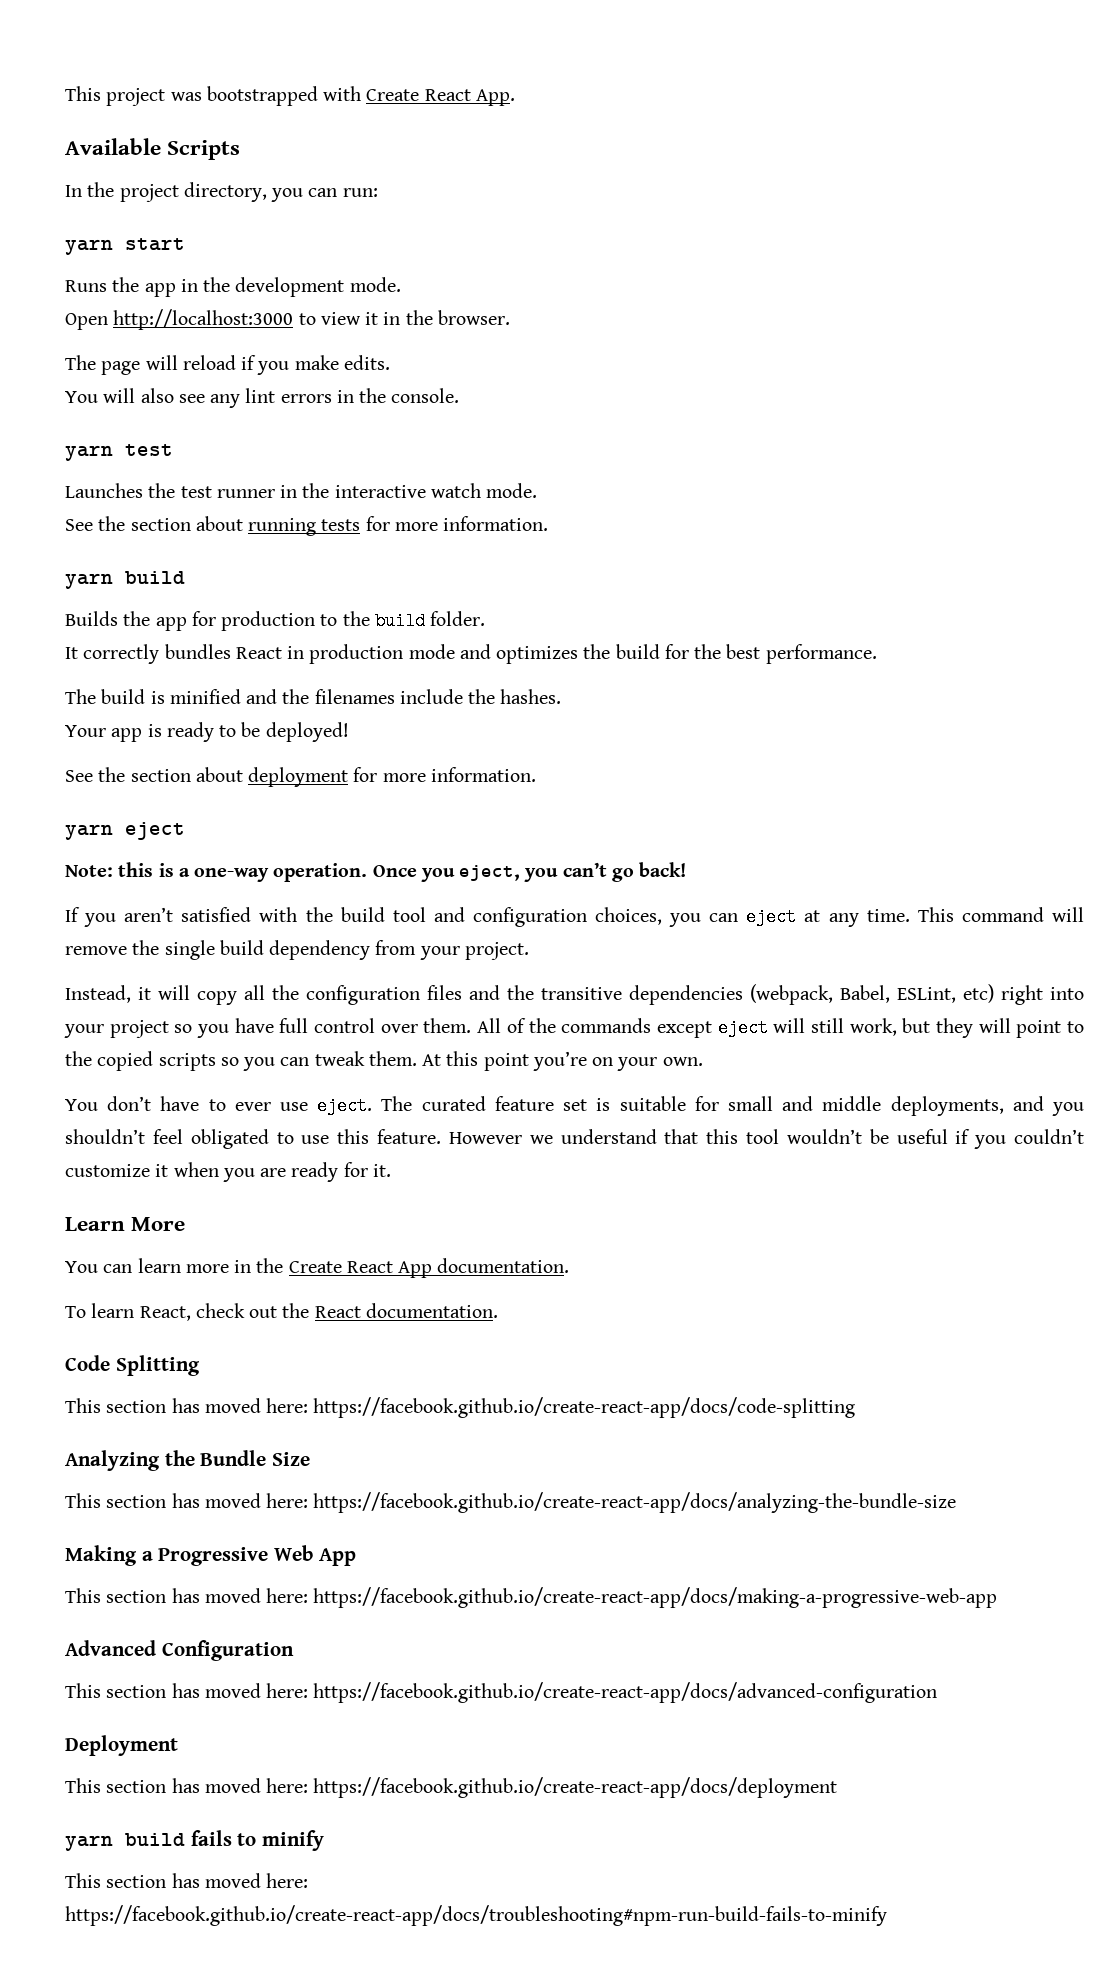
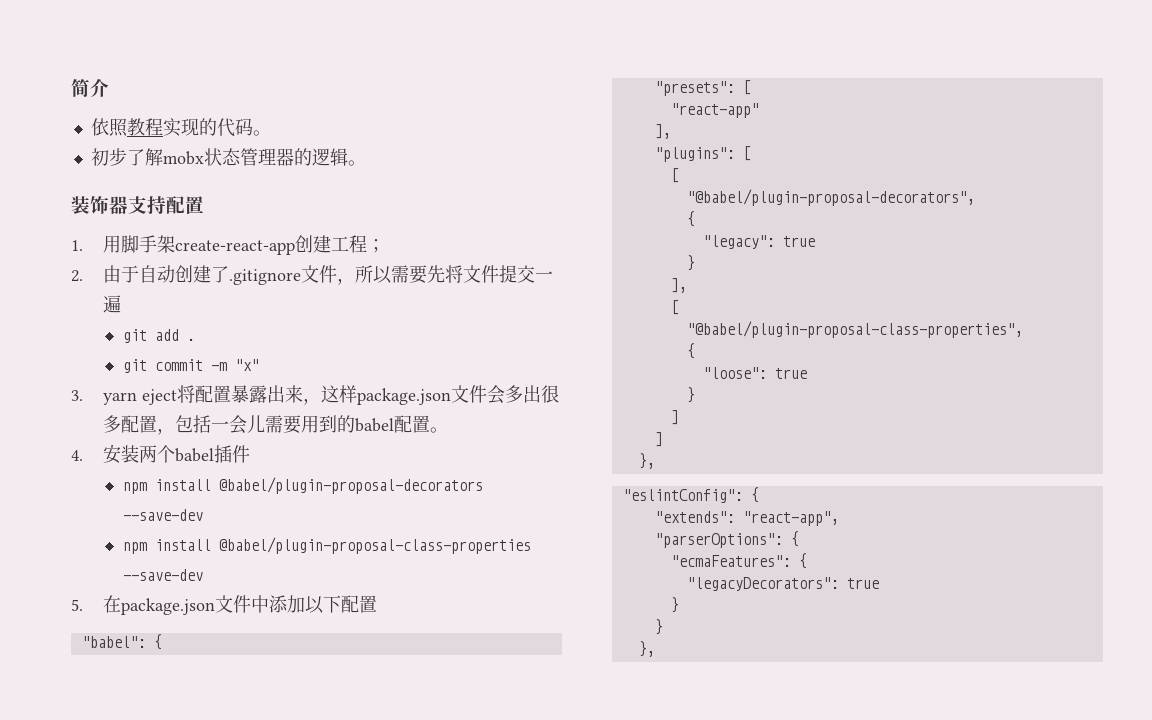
[65,86,515,106] [65,138,241,160] [65,182,378,202] [65,238,185,255] [65,277,401,297] [65,309,510,330] [65,355,390,375] [65,388,460,408] [65,444,173,461] [65,483,538,498] [65,516,549,536] [65,571,185,589] [65,611,486,631] [65,644,877,664] [65,689,562,704] [65,722,349,742] [65,767,536,787] [65,822,185,840] [65,862,687,882] [65,907,1085,927] [65,940,529,960] [65,984,1084,1005] [64,1018,1084,1038] [65,1051,703,1071] [65,1096,1084,1116] [65,1129,1085,1149] [65,1162,391,1182] [65,1217,186,1231] [65,1258,570,1278] [65,1303,498,1321] [65,1355,200,1376] [65,1397,856,1418] [65,1450,311,1471] [65,1492,957,1513] [65,1545,356,1566] [65,1587,998,1608] [65,1640,294,1661] [65,1682,938,1703] [65,1735,178,1756] [65,1777,838,1798] [65,1830,325,1851] [65,1873,309,1888] [65,1905,887,1926] This project was bootstrapped with Create React App. // Available Scripts // In the project directory, you can run: // yarn start // Runs the app in the development mode. // Open http://localhost:3000 to view it in the browser. // The page will reload if you make edits. // You will also see any lint errors in the console. // yarn test // Launches the test runner in the interactive watch mode. // See the section about running tests for more information. // yarn build // Builds the app for production to the build folder. // It correctly bundles React in production mode and optimizes the build for the best performance. // The build is minified and the filenames include the hashes. // Your app is ready to be deployed! // See the section about deployment for more information. // yarn eject // Note: this is a one-way operation. Once you eject, you can’t go back! // If you aren’t satisfied with the build tool and configuration choices, you can eject at any time. This command will remove the single build dependency from your project. // Instead, it will copy all the configuration files and the transitive dependencies (webpack, Babel, ESLint, etc) right into your project so you have full control over them. All of the commands except eject will still work, but they will point to the copied scripts so you can tweak them. At this point you’re on your own. // You don’t have to ever use eject. The curated feature set is suitable for small and middle deployments, and you shouldn’t feel obligated to use this feature. However we understand that this tool wouldn’t be useful if you couldn’t customize it when you are ready for it. // Learn More // You can learn more in the Create React App documentation. // To learn React, check out the React documentation. // Code Splitting // This section has moved here: https://facebook.github.io/create-react-app/docs/code-splitting // Analyzing the Bundle Size // This section has moved here: https://facebook.github.io/create-react-app/docs/analyzing-the-bundle-size // Making a Progressive Web App // This section has moved here: https://facebook.github.io/create-react-app/docs/making-a-progressive-web-app // Advanced Configuration // This section has moved here: https://facebook.github.io/create-react-app/docs/advanced-configuration // Deployment // This section has moved here: https://facebook.github.io/create-react-app/docs/deployment // yarn build fails to minify // This section has moved here: https://facebook.github.io/create-react-app/docs/troubleshooting#npm-run-build-fails-to-minify -> [71,79,109,97] [90,118,271,137] [90,148,366,166] [71,196,204,214] [71,235,385,255] [71,265,553,285] [102,295,121,313] [122,329,195,343] [122,359,259,373] [71,385,559,405] [102,415,448,435] [71,444,250,464] [122,477,483,494] [122,509,203,521] [122,537,531,554] [122,569,203,581] [71,595,377,615] [81,634,162,650] [654,80,751,96] [670,103,759,118] [654,124,671,139] [654,146,751,162] [670,168,679,183] [686,189,975,206] [686,211,695,227] [702,235,815,249] [686,255,695,271] [670,278,687,293] [670,300,679,315] [686,321,1023,338] [686,343,695,359] [702,367,807,379] [686,387,695,403] [670,410,679,425] [654,432,663,447] [638,453,655,469] [622,487,759,503] [654,511,839,526] [654,531,799,548] [670,553,807,569] [686,577,879,591] [670,597,679,613] [654,619,663,635] [638,641,655,657] 简介 // 依照教程实现的代码。 // 初步了解mobx状态管理器的逻辑。 // 装饰器支持配置 // 1.用脚手架create-react-app创建工程； // 2.由于自动创建了.gitignore文件，所以需要先将文件提交一遍 // git add . // git commit -m "x" // 3. yarn eject将配置暴露出来，这样package.json文件会多出很多配置，包括一会儿需要用到的babel配置。 // 4.安装两个babel插件 // npm install @babel/plugin-proposal-decorators --save-dev // npm install @babel/plugin-proposal-class-properties --save-dev // 5.在package.json文件中添加以下配置 // "babel": { // "presets": [ // "react-app" // ], // "plugins": [ // [ // "@babel/plugin-proposal-decorators", // { // "legacy": true // } // ], // [ // "@babel/plugin-proposal-class-properties", // { // "loose": true // } // ] // ] // }, // "eslintConfig": { // "extends": "react-app", // "parserOptions": { // "ecmaFeatures": { // "legacyDecorators": true // } // } // },

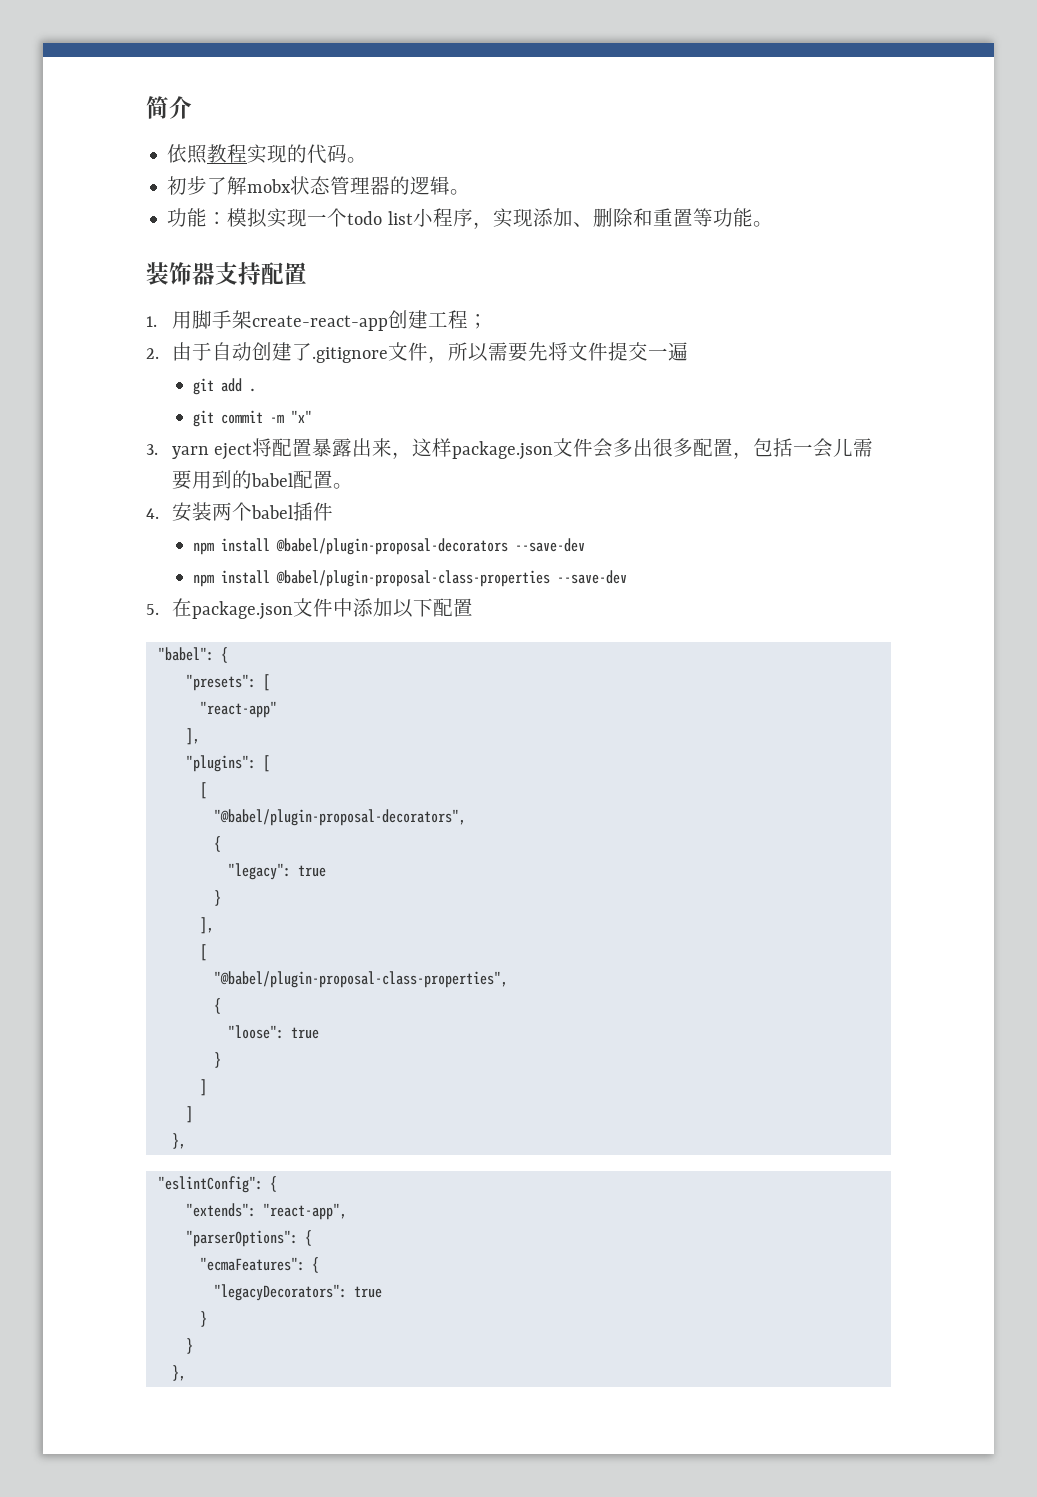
(366, 163) none -> [167,208,773,229] // 功能：模拟实现一个todo list小程序，实现添加、删除和重置等功能。

